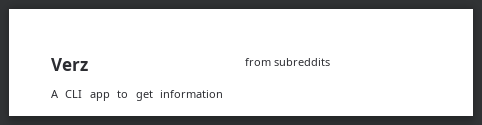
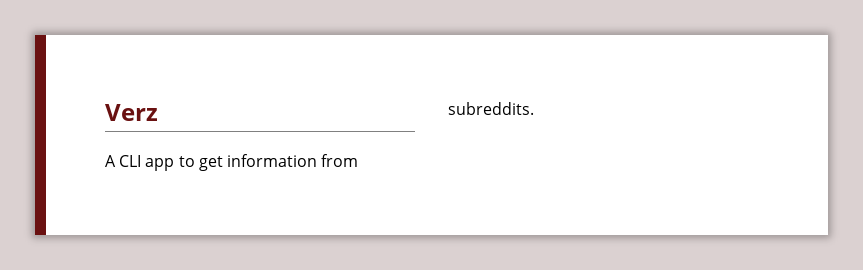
[274,58,330,66] subreddits -> [448,102,534,115] subreddits.

